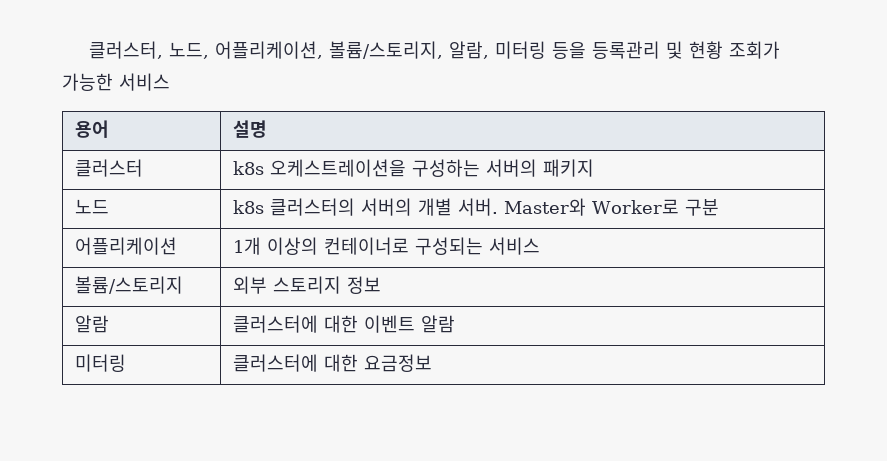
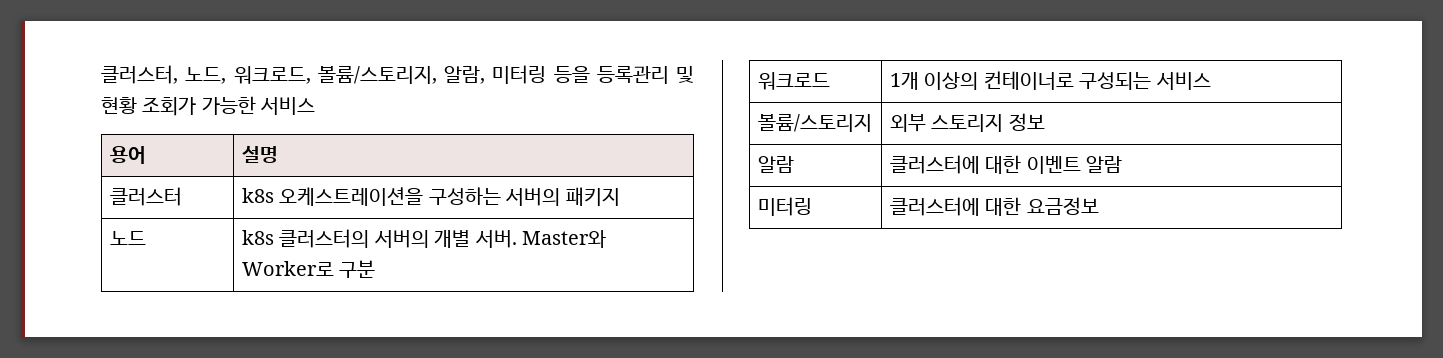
[215,41,324,59] 어플리케이션, -> [233,66,311,84] 워크로드,
[75,237,178,255] 어플리케이션 -> [757,72,830,90] 워크로드

